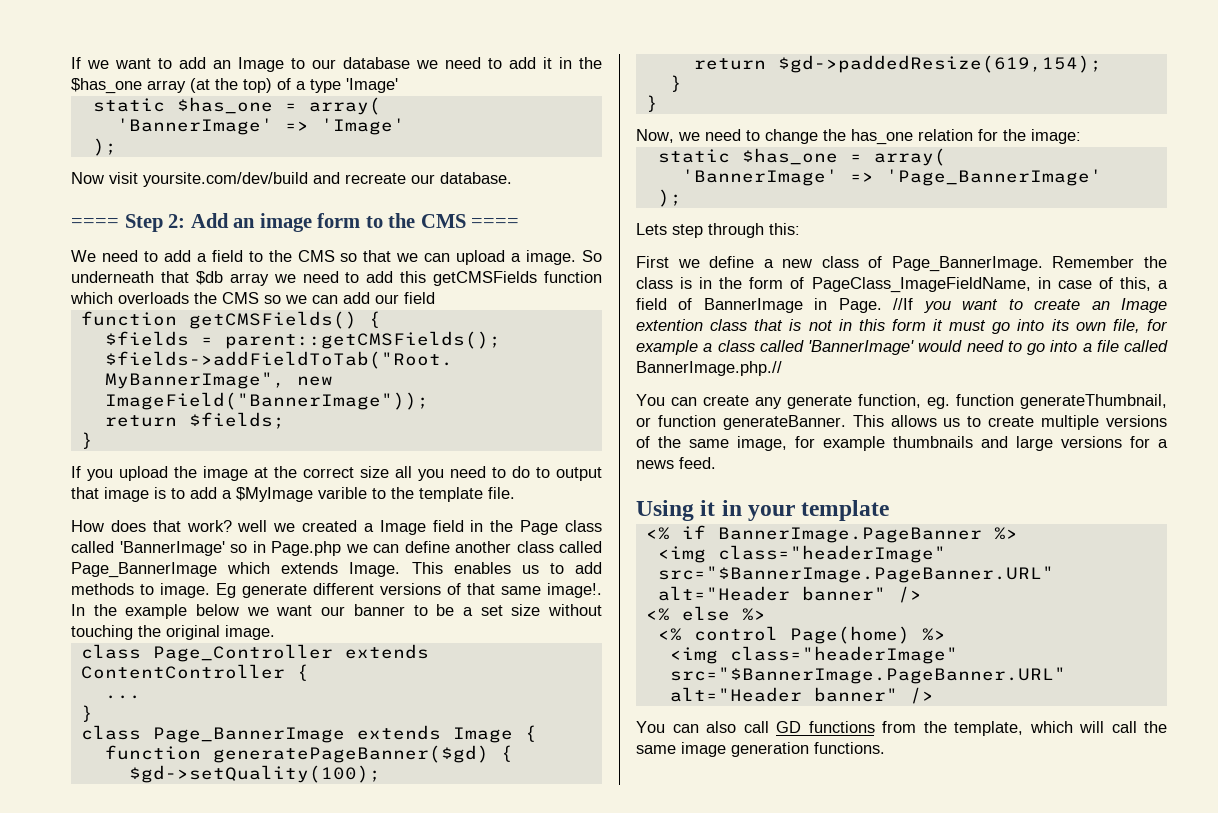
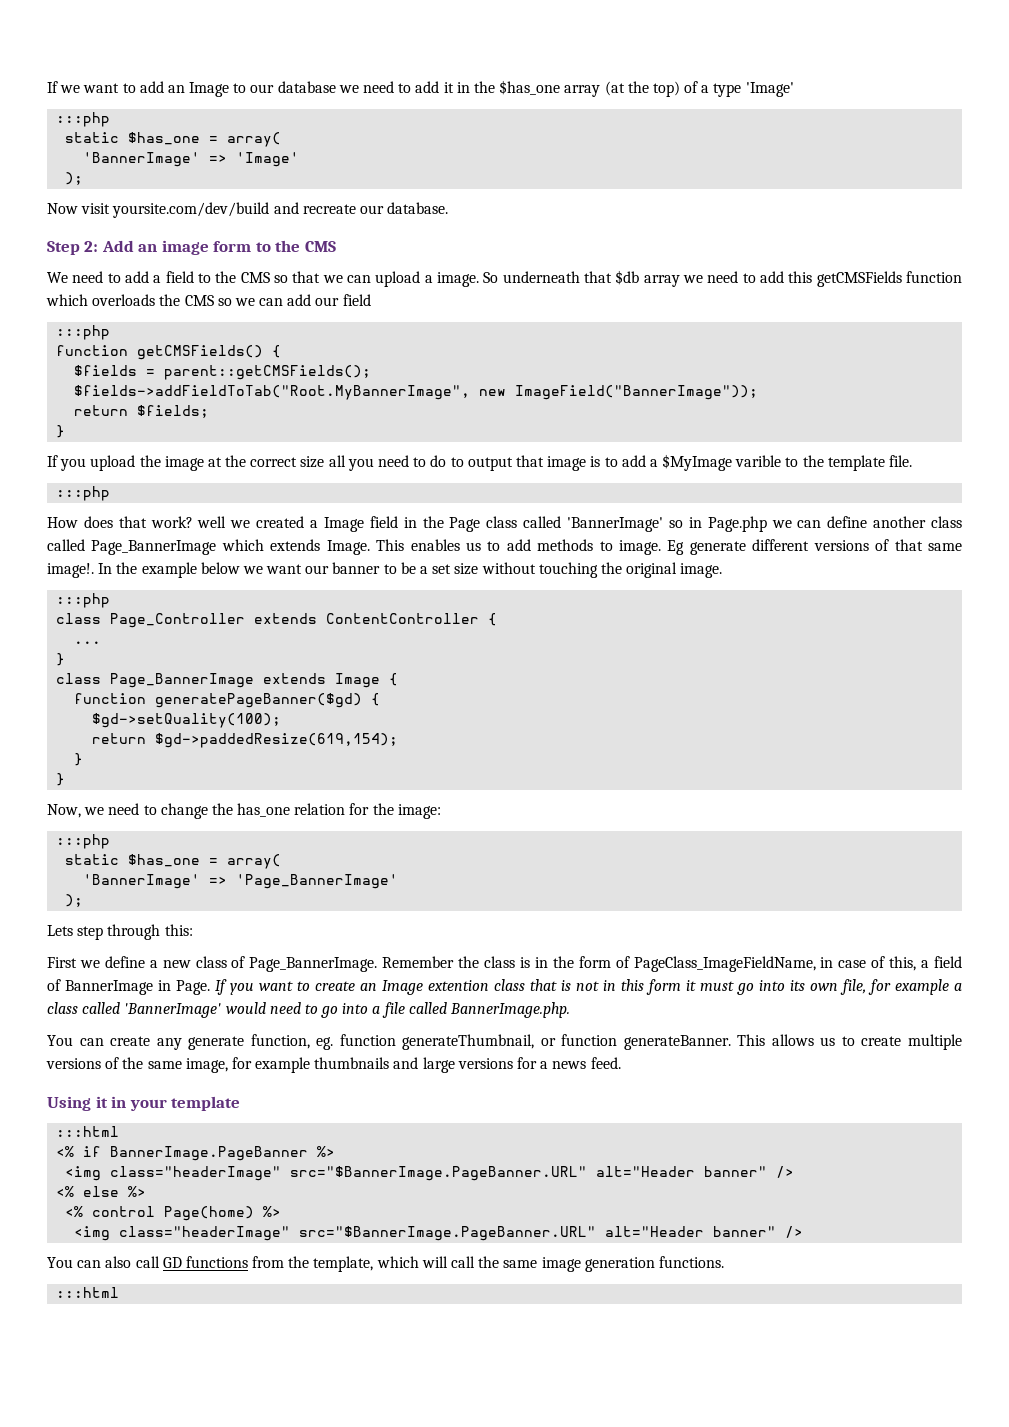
(398, 85) none -> [56,112,111,127] // :::php
[71,218,119,228] ==== -> (449, 208) none
[471,218,520,228] ==== -> (336, 246) none
(435, 298) none -> [56,325,111,340] // :::php
(515, 493) none -> [56,486,111,501] // :::php
(275, 632) none -> [56,593,111,608] // :::php
(1081, 136) none -> [56,834,111,849] // :::php
[893,298,914,310] //If -> [215,979,227,995] If
[636,361,782,376] BannerImage.php.// -> [450,1002,571,1018] BannerImage.php.
(890, 510) none -> [56,1126,120,1137] // :::html
(885, 748) none -> [56,1287,120,1298] // :::html

